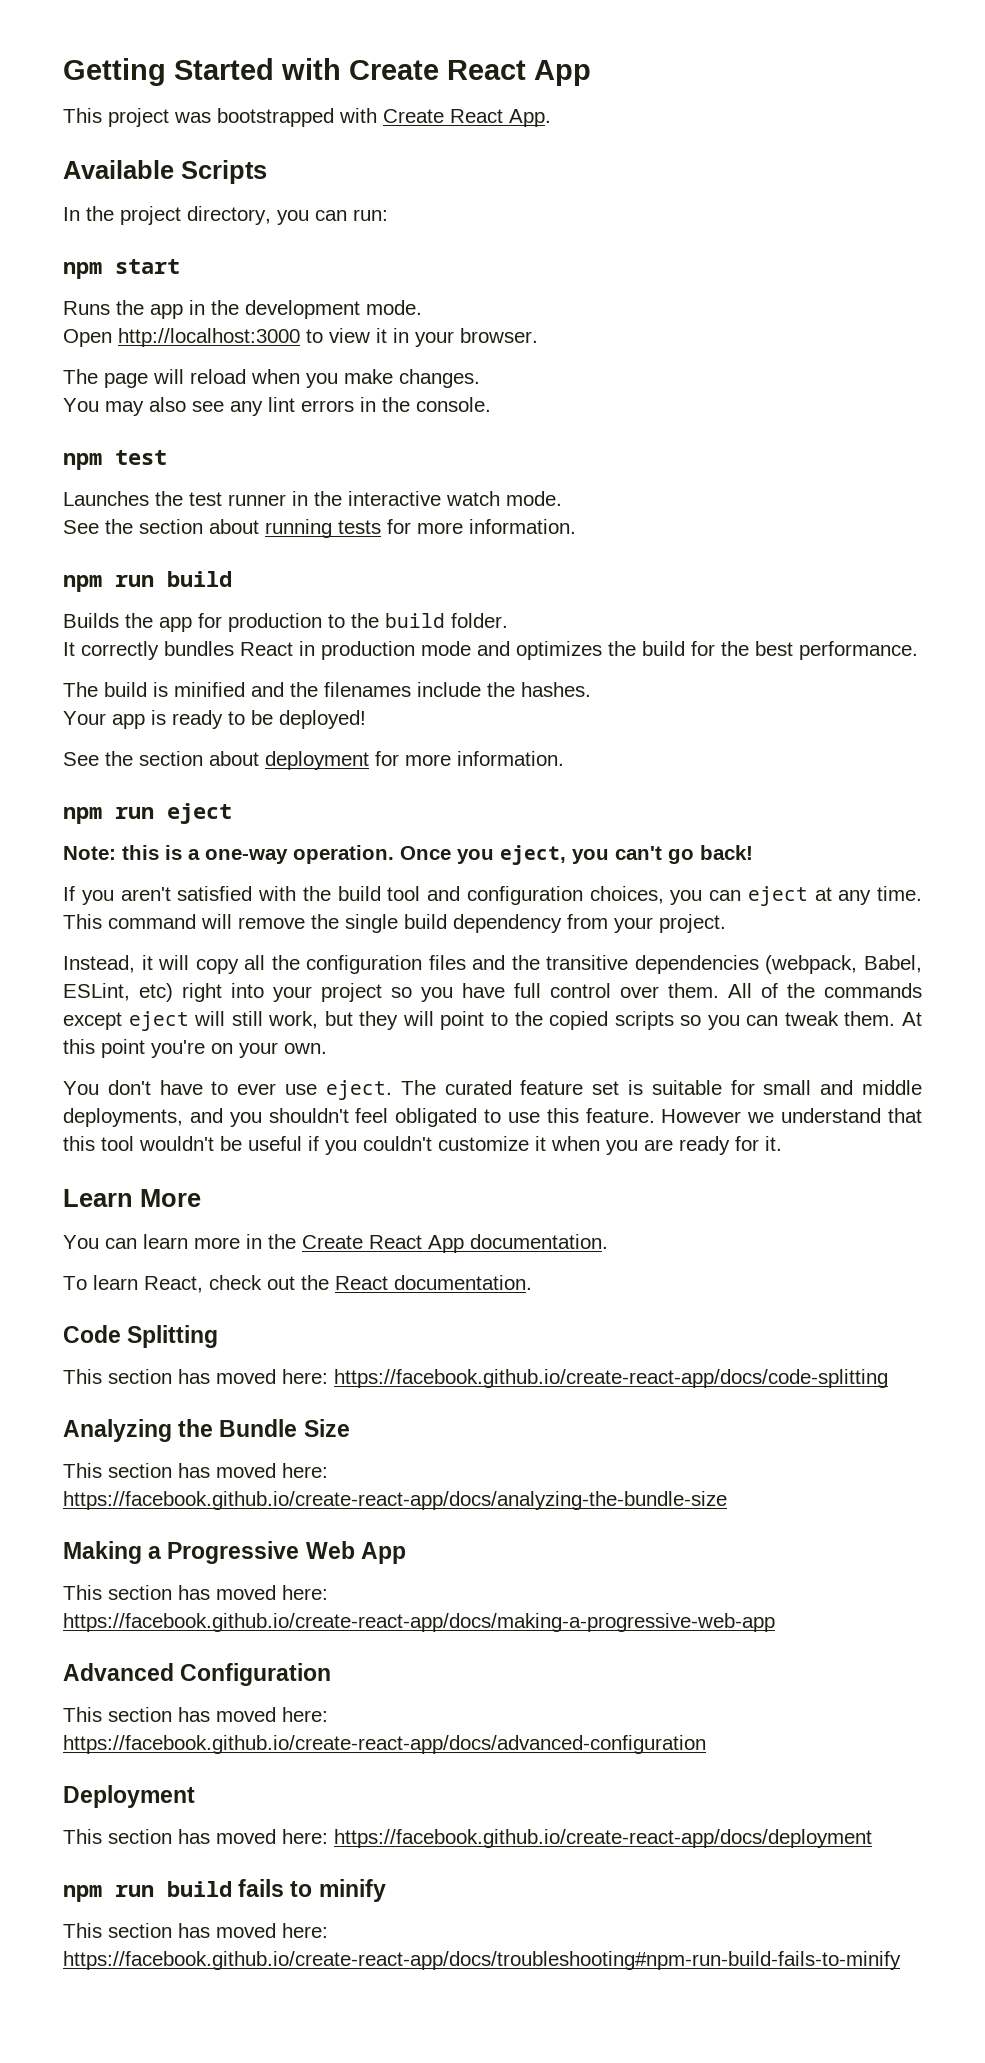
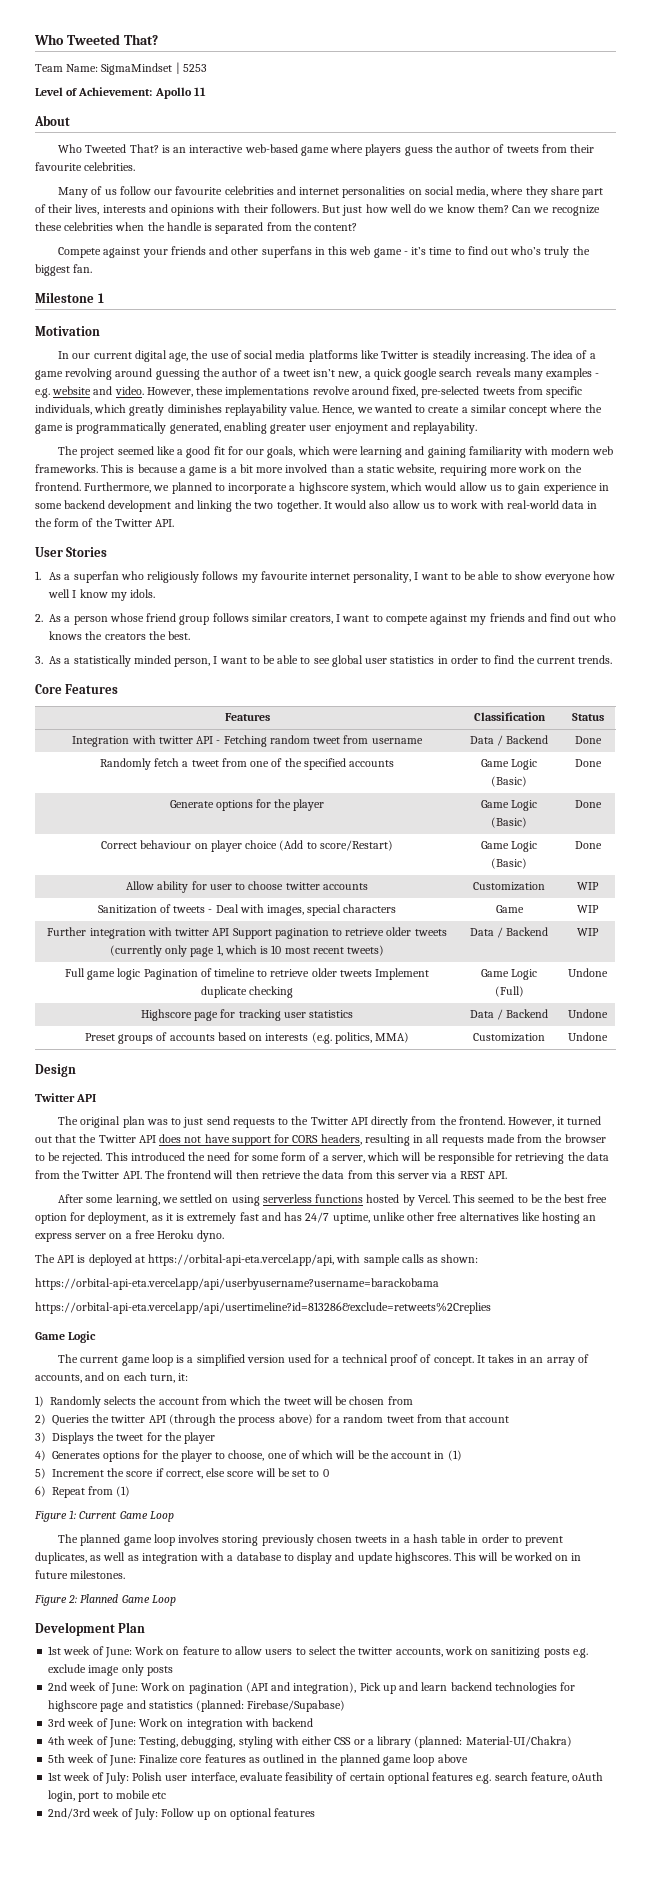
[63,58,591,86] [63,108,551,127] [63,160,267,184] [63,206,388,225] [63,259,180,279] [63,300,422,319] [63,328,538,347] [63,369,480,388] [63,397,491,416] [63,450,167,470] [63,491,562,506] [63,519,576,538] [63,571,232,592] [63,613,508,632] [63,641,918,660] [63,682,591,697] [63,710,366,729] [63,751,564,770] [63,803,232,824] [63,845,753,865] [63,886,922,906] [63,914,726,933] [63,955,923,974] [63,983,922,1002] [63,1011,922,1031] [63,1039,327,1058] [63,1080,922,1100] [63,1108,922,1127] [63,1136,782,1155] [63,1189,201,1207] [63,1234,608,1253] [63,1275,532,1293] [63,1325,219,1348] [63,1369,888,1388] [63,1419,350,1442] [63,1463,328,1478] [63,1491,727,1510] [63,1541,406,1564] [63,1585,328,1600] [63,1613,775,1632] [63,1663,332,1686] [63,1707,328,1722] [63,1735,706,1754] [63,1785,195,1808] [63,1829,872,1848] [63,1879,386,1902] [63,1923,328,1938] [63,1951,901,1970] Getting Started with Create React App // This project was bootstrapped with Create React App. // Available Scripts // In the project directory, you can run: // npm start // Runs the app in the development mode. // Open http://localhost:3000 to view it in your browser. // The page will reload when you make changes. // You may also see any lint errors in the console. // npm test // Launches the test runner in the interactive watch mode. // See the section about running tests for more information. // npm run build // Builds the app for production to the build folder. // It correctly bundles React in production mode and optimizes the build for the best performance. // The build is minified and the filenames include the hashes. // Your app is ready to be deployed! // See the section about deployment for more information. // npm run eject // Note: this is a one-way operation. Once you eject, you can't go back! // If you aren't satisfied with the build tool and configuration choices, you can eject at any time. This command will remove the single build dependency from your project. // Instead, it will copy all the configuration files and the transitive dependencies (webpack, Babel, ESLint, etc) right into your project so you have full control over them. All of the commands except eject will still work, but they will point to the copied scripts so you can tweak them. At this point you're on your own. // You don't have to ever use eject. The curated feature set is suitable for small and middle deployments, and you shouldn't feel obligated to use this feature. However we understand that this tool wouldn't be useful if you couldn't customize it when you are ready for it. // Learn More // You can learn more in the Create React App documentation. // To learn React, check out the React documentation. // Code Splitting // This section has moved here: https://facebook.github.io/create-react-app/docs/code-splitting // Analyzing the Bundle Size // This section has moved here: https://facebook.github.io/create-react-app/docs/analyzing-the-bundle-size // Making a Progressive Web App // This section has moved here: https://facebook.github.io/create-react-app/docs/making-a-progressive-web-app // Advanced Configuration // This section has moved here: https://facebook.github.io/create-react-app/docs/advanced-configuration // Deployment // This section has moved here: https://facebook.github.io/create-react-app/docs/deployment // npm run build fails to minify // This section has moved here: https://facebook.github.io/create-react-app/docs/troubleshooting#npm-run-build-fails-to-minify -> [34,34,158,45] [35,62,207,75] [35,87,206,99] [34,115,70,126] [58,144,594,156] [35,162,136,171] [58,186,603,198] [35,204,600,216] [35,222,358,234] [58,246,590,258] [35,264,93,276] [35,292,104,303] [35,326,100,336] [58,350,596,362] [35,368,600,380] [35,386,583,398] [35,404,602,416] [35,422,478,434] [58,446,614,458] [35,464,582,476] [35,482,609,494] [35,500,598,512] [35,518,175,527] [35,547,108,557] [35,571,616,583] [48,589,156,601] [35,613,616,625] [49,631,191,640] [35,655,613,667] [35,684,119,694] [224,713,270,721] [473,712,546,721] [571,713,604,721] [72,735,423,747] [469,735,549,746] [574,736,602,744] [99,758,395,770] [480,759,538,770] [491,776,527,787] [574,759,602,767] [169,799,325,811] [480,800,538,811] [491,817,527,828] [574,800,602,808] [101,840,393,852] [480,841,538,852] [491,858,527,869] [574,841,602,849] [126,881,368,893] [473,882,545,891] [577,882,599,890] [97,904,397,916] [495,905,524,913] [577,905,599,913] [47,927,447,939] [109,945,385,957] [469,927,549,938] [577,928,599,936] [64,968,430,980] [200,986,294,998] [480,969,538,980] [494,986,524,997] [568,968,608,977] [140,1009,354,1021] [469,1009,549,1020] [568,1009,608,1018] [84,1032,410,1044] [473,1033,545,1042] [568,1032,608,1041] [35,1064,76,1077] [35,1093,97,1102] [58,1116,602,1128] [35,1134,606,1146] [35,1152,609,1164] [35,1170,508,1179] [58,1194,608,1206] [35,1212,597,1224] [35,1230,225,1242] [35,1254,479,1266] [35,1278,439,1290] [35,1302,491,1314] [35,1331,97,1343] [58,1354,589,1366] [35,1372,189,1383] [35,1396,413,1408] [35,1414,510,1426] [35,1432,216,1444] [35,1450,462,1462] [35,1468,329,1479] [35,1486,131,1498] [34,1510,174,1522] [58,1534,563,1546] [35,1552,582,1564] [35,1570,126,1579] [34,1594,176,1606] [35,1622,146,1636] [48,1646,588,1658] [48,1664,173,1676] [48,1682,576,1694] [48,1700,346,1712] [48,1718,314,1730] [48,1736,572,1748] [48,1754,468,1766] [48,1772,604,1784] [48,1790,167,1802] [48,1808,316,1820] Who Tweeted That? // Team Name: SigmaMindset | 5253 // Level of Achievement: Apollo 11 // About // Who Tweeted That? is an interactive web-based game where players guess the author of tweets from their favourite celebrities. // Many of us follow our favourite celebrities and internet personalities on social media, where they share part of their lives, interests and opinions with their followers. But just how well do we know them? Can we recognize these celebrities when the handle is separated from the content? // Compete against your friends and other superfans in this web game - it’s time to find out who’s truly the biggest fan. // Milestone 1 // Motivation // In our current digital age, the use of social media platforms like Twitter is steadily increasing. The idea of a game revolving around guessing the author of a tweet isn’t new, a quick google search reveals many examples - e.g. website and video. However, these implementations revolve around fixed, pre-selected tweets from specific individuals, which greatly diminishes replayability value. Hence, we wanted to create a similar concept where the game is programmatically generated, enabling greater user enjoyment and replayability. // The project seemed like a good fit for our goals, which were learning and gaining familiarity with modern web frameworks. This is because a game is a bit more involved than a static website, requiring more work on the frontend. Furthermore, we planned to incorporate a highscore system, which would allow us to gain experience in some backend development and linking the two together. It would also allow us to work with real-world data in the form of the Twitter API. // User Stories // 1. As a superfan who religiously follows my favourite internet personality, I want to be able to show everyone how well I know my idols. // 2. As a person whose friend group follows similar creators, I want to compete against my friends and find out who knows the creators the best. // 3. As a statistically minded person, I want to be able to see global user statistics in order to find the current trends. // Core Features // Features | Classification | Status // Integration with twitter API - Fetching random tweet from username | Data / Backend | Done // Randomly fetch a tweet from one of the specified accounts | Game Logic (Basic) | Done // Generate options for the player | Game Logic (Basic) | Done // Correct behaviour on player choice (Add to score/Restart) | Game Logic (Basic) | Done // Allow ability for user to choose twitter accounts | Customization | WIP // Sanitization of tweets - Deal with images, special characters | Game | WIP // Further integration with twitter API Support pagination to retrieve older tweets (currently only page 1, which is 10 most recent tweets) | Data / Backend | WIP // Full game logic Pagination of timeline to retrieve older tweets Implement duplicate checking | Game Logic (Full) | Undone // Highscore page for tracking user statistics | Data / Backend | Undone // Preset groups of accounts based on interests (e.g. politics, MMA) | Customization | Undone // Design // Twitter API // The original plan was to just send requests to the Twitter API directly from the frontend. However, it turned out that the Twitter API does not have support for CORS headers, resulting in all requests made from the browser to be rejected. This introduced the need for some form of a server, which will be responsible for retrieving the data from the Twitter API. The frontend will then retrieve the data from this server via a REST API. // After some learning, we settled on using serverless functions hosted by Vercel. This seemed to be the best free option for deployment, as it is extremely fast and has 24/7 uptime, unlike other free alternatives like hosting an express server on a free Heroku dyno. // The API is deployed at https://orbital-api-eta.vercel.app/api, with sample calls as shown: // https://orbital-api-eta.vercel.app/api/userbyusername?username=barackobama // https://orbital-api-eta.vercel.app/api/usertimeline?id=813286&exclude=retweets%2Creplies // Game Logic // The current game loop is a simplified version used for a technical proof of concept. It takes in an array of accounts, and on each turn, it: // 1) Randomly selects the account from which the tweet will be chosen from // 2) Queries the twitter API (through the process above) for a random tweet from that account // 3) Displays the tweet for the player // 4) Generates options for the player to choose, one of which will be the account in (1) // 5) Increment the score if correct, else score will be set to 0 // 6) Repeat from (1) // Figure 1: Current Game Loop // The planned game loop involves storing previously chosen tweets in a hash table in order to prevent duplicates, as well as integration with a database to display and update highscores. This will be worked on in future milestones. // Figure 2: Planned Game Loop // Development Plan // 1st week of June: Work on feature to allow users to select the twitter accounts, work on sanitizing posts e.g. exclude image only posts // 2nd week of June: Work on pagination (API and integration), Pick up and learn backend technologies for highscore page and statistics (planned: Firebase/Supabase) // 3rd week of June: Work on integration with backend // 4th week of June: Testing, debugging, styling with either CSS or a library (planned: Material-UI/Chakra) // 5th week of June: Finalize core features as outlined in the planned game loop above // 1st week of July: Polish user interface, evaluate feasibility of certain optional features e.g. search feature, oAuth login, port to mobile etc // 2nd/3rd week of July: Follow up on optional features

